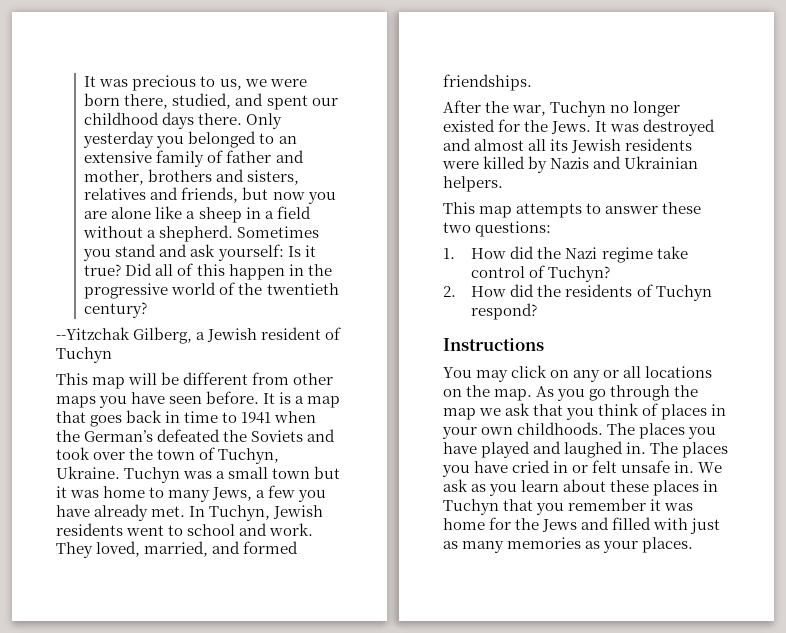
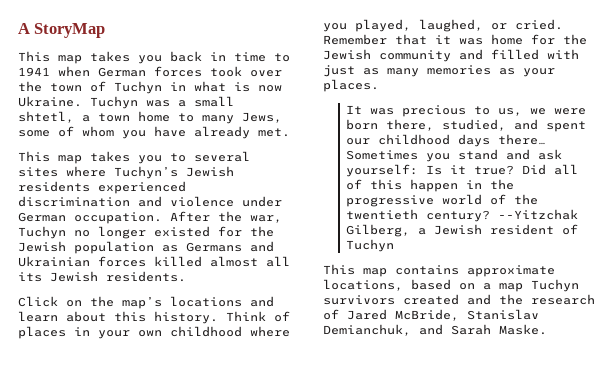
(84, 81) none -> [18,23,106,38] [18,51,290,64] [18,66,282,77] [18,81,282,94] [18,96,234,109] [18,111,282,124] [18,126,290,139] [18,151,250,164] [18,166,234,179] [18,181,186,194] [18,196,282,207] [18,211,282,224] [18,226,274,239] [18,241,274,254] [18,256,290,267] [18,271,186,282] [18,296,274,309] [18,311,290,324] [18,326,290,339] [323,19,563,32] [323,34,587,45] [323,49,579,62] [323,65,555,77] [323,79,379,92] A StoryMap // This map takes you back in time to 1941 when German forces took over the town of Tuchyn in what is now Ukraine. Tuchyn was a small shtetl, a town home to many Jews, some of whom you have already met. // This map takes you to several sites where Tuchyn’s Jewish residents experienced discrimination and violence under German occupation. After the war, Tuchyn no longer existed for the Jewish population as Germans and Ukrainian forces killed almost all its Jewish residents. // Click on the map’s locations and learn about this history. Think of places in your own childhood where you played, laughed, or cried. Remember that it was home for the Jewish community and filled with just as many memories as your places. //
[198,113,283,129] [83,131,297,148] [84,150,304,167] [84,169,300,185] [84,187,336,204] [84,206,311,223] [83,225,234,242] there. Only yesterday you belonged to an extensive family of father and mother, brothers and sisters, relatives and friends, but now you are alone like a sheep in a field without a shepherd. -> [497,134,546,145] there…
(148, 310) // -> (490, 216) none
[128,372,334,385] [56,391,341,408] [56,410,317,427] [56,429,336,442] [56,447,280,464] [56,466,341,483] [56,485,327,502] [56,504,324,521] [56,523,314,536] [56,541,299,558] [443,74,532,91] [443,100,681,117] [443,119,716,136] [443,138,693,153] [442,156,699,173] [443,176,503,192] [443,202,702,218] [443,221,552,237] [443,246,688,263] [471,265,611,282] [443,284,712,301] [471,303,538,320] [443,338,544,351] [443,365,713,382] [443,385,699,401] [443,403,727,420] [442,422,717,439] [443,441,729,458] [442,460,723,477] [443,479,719,496] [443,498,694,515] [443,517,721,534] [443,537,694,553] will be different from other maps you have seen before. It is a map that goes back in time to 1941 when the German’s defeated the Soviets and took over the town of Tuchyn, Ukraine. Tuchyn was a small town but it was home to many Jews, a few you have already met. In Tuchyn, Jewish residents went to school and work. They loved, married, and formed friendships. // After the war, Tuchyn no longer existed for the Jews. It was destroyed and almost all its Jewish residents were killed by Nazis and Ukrainian helpers. // This map attempts to answer these two questions: // 1. How did the Nazi regime take control of Tuchyn? // 2. How did the residents of Tuchyn respond? // Instructions // You may click on any or all locations on the map. As you go through the map we ask that you think of places in your own childhoods. The places you have played and laughed in. The places you have cried in or felt unsafe in. We ask as you learn about these places in Tuchyn that you remember it was home for the Jews and filled with just as many memories as your places. -> [395,265,555,277] [323,279,579,292] [323,294,595,305] [323,309,539,321] [323,324,547,336] contains approximate locations, based on a map Tuchyn survivors created and the research of Jared McBride, Stanislav Demianchuk, and Sarah Maske.

